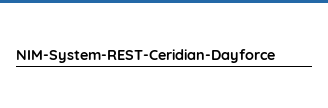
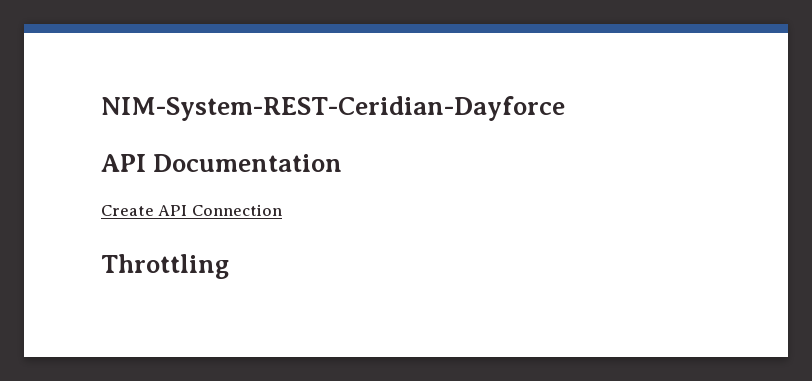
(275, 56) none -> [101,154,343,172] [101,204,282,216] [101,254,229,279] // API Documentation // Create API Connection // Throttling

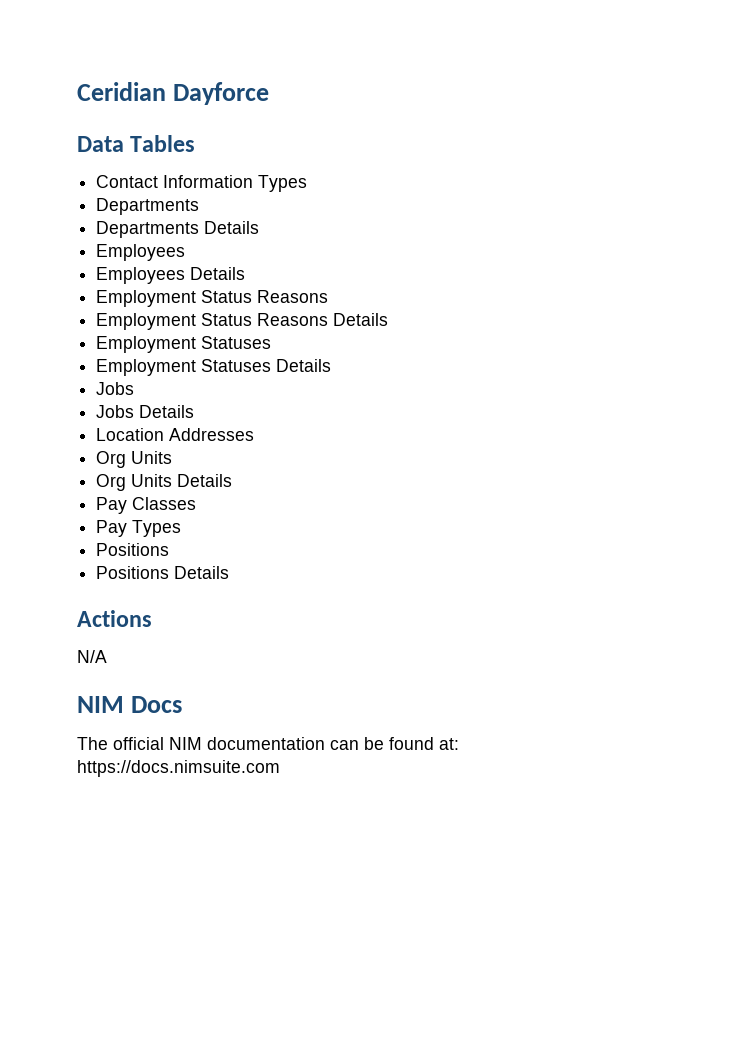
[101,96,565,121] [101,154,343,172] [101,204,282,216] [101,254,229,279] NIM-System-REST-Ceridian-Dayforce // API Documentation // Create API Connection // Throttling -> [77,82,270,105] [77,135,196,152] [96,175,308,192] [96,198,200,215] [96,221,260,238] [96,244,186,261] [96,267,246,284] [96,290,329,307] [96,313,389,330] [96,336,272,353] [96,359,332,376] [96,382,135,395] [96,405,195,418] [96,428,255,441] [96,451,173,468] [96,474,233,491] [96,497,197,514] [96,520,182,537] [96,543,170,556] [96,566,230,579] [77,610,152,627] [77,650,107,663] [77,696,183,713] [77,737,459,750] [77,760,280,777] Ceridian Dayforce // Data Tables // Contact Information Types // Departments // Departments Details // Employees // Employees Details // Employment Status Reasons // Employment Status Reasons Details // Employment Statuses // Employment Statuses Details // Jobs // Jobs Details // Location Addresses // Org Units // Org Units Details // Pay Classes // Pay Types // Positions // Positions Details // Actions // N/A // NIM Docs // The official NIM documentation can be found at: https://docs.nimsuite.com

